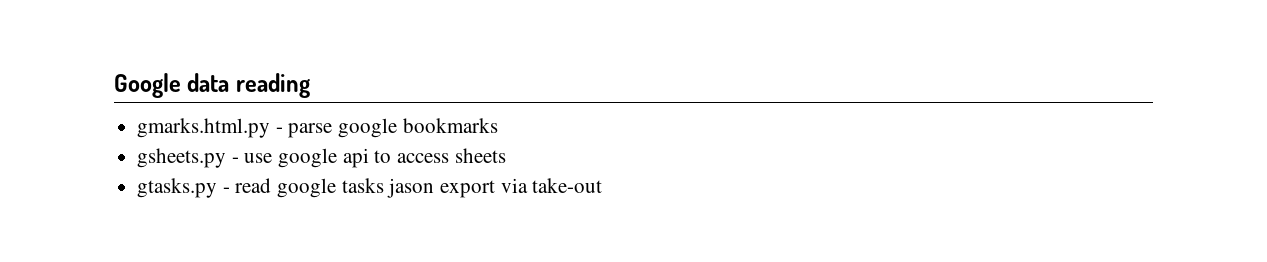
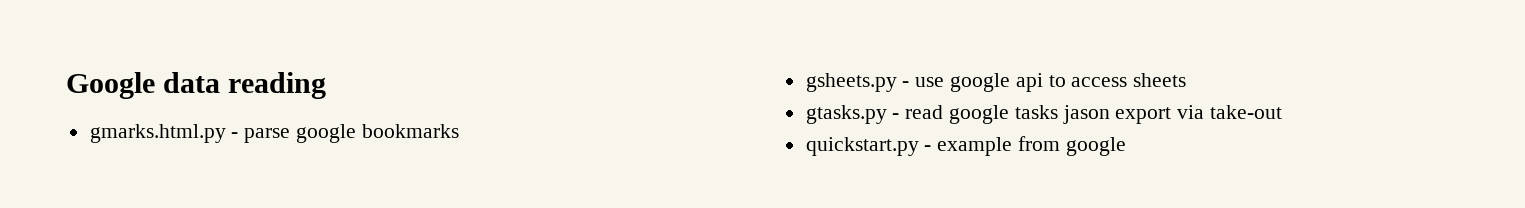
(603, 185) none -> [805,136,1126,156] // quickstart.py - example from google

